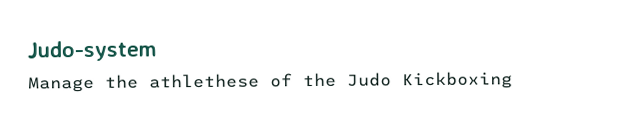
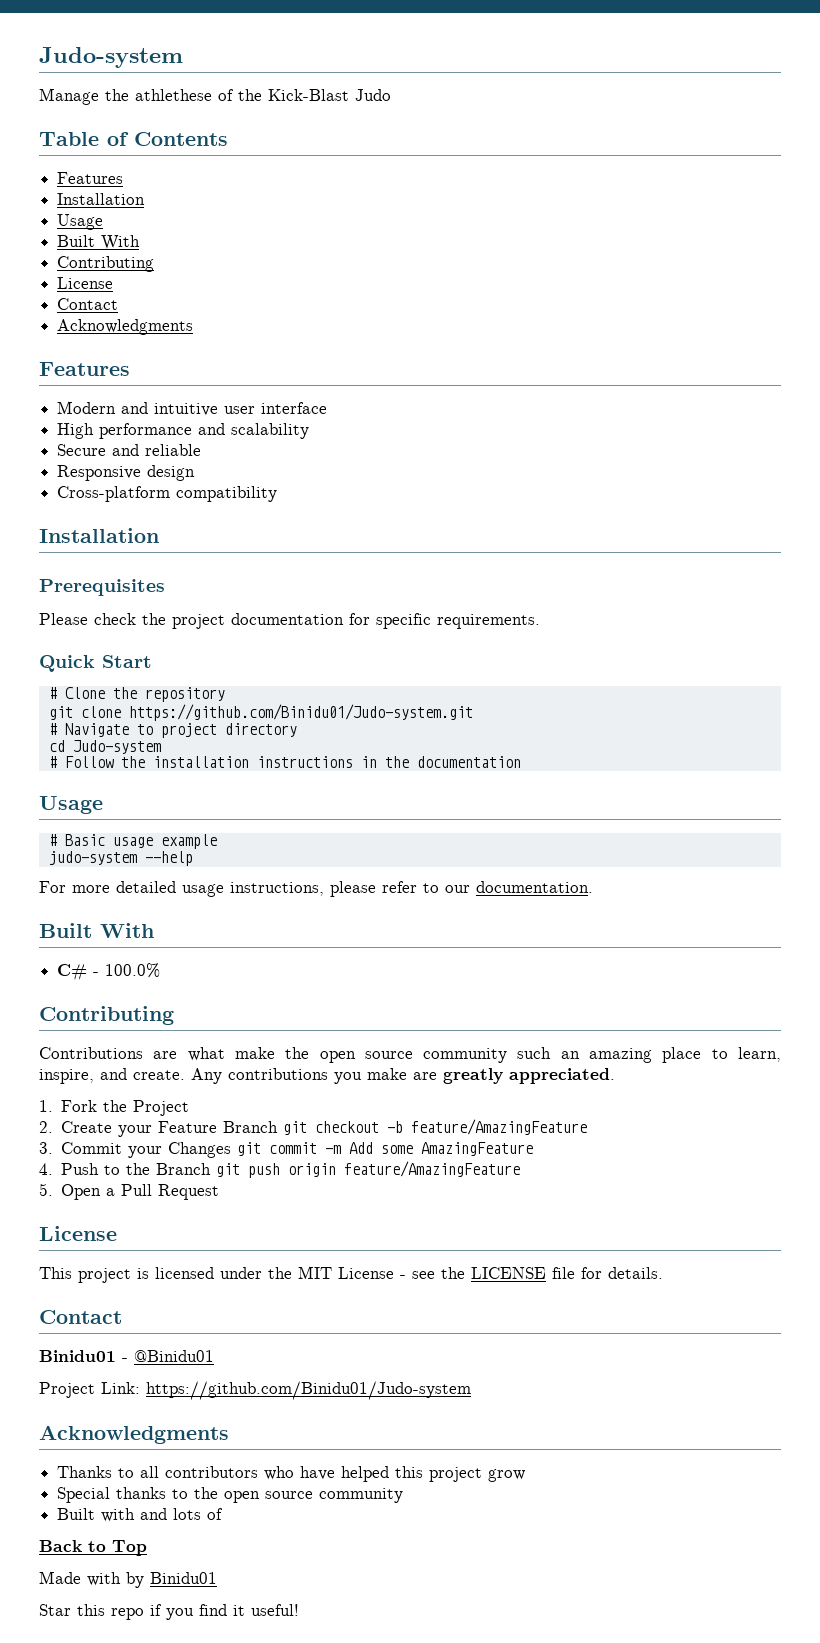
(337, 80) none -> [268,89,349,101] Kick-Blast
[402,71,513,90] Kickboxing -> [39,132,228,146] [57,172,124,184] [57,193,146,205] [57,214,104,230] [57,235,141,250] [57,256,155,272] [57,277,114,289] [57,298,119,310] [57,319,194,335] [39,362,130,376] [57,401,328,416] [57,423,310,439] [57,444,202,456] [57,465,196,481] [57,486,278,502] [39,528,159,543] [39,579,165,596] [39,613,540,629] [39,655,152,672] [48,687,225,702] [48,704,473,721] [48,723,297,738] [48,740,161,754] [48,756,521,768] [39,796,103,814] [48,834,217,849] [48,851,193,866] [39,881,593,897] [39,923,154,938] [57,963,161,981] [39,1006,174,1025] [39,1047,781,1063] [39,1068,615,1084] [39,1100,190,1116] [39,1119,588,1137] [39,1142,534,1158] [39,1161,521,1178] [39,1183,220,1200] [39,1226,117,1241] [39,1266,663,1283] [39,1310,122,1324] [39,1350,214,1362] [39,1381,471,1400] [39,1425,229,1444] [57,1466,526,1482] [57,1487,404,1503] [57,1508,224,1522] [39,1540,147,1556] [39,1571,217,1588] [39,1604,299,1620] // Table of Contents // Features // Installation // Usage // Built With // Contributing // License // Contact // Acknowledgments // Features // Modern and intuitive user interface // High performance and scalability // Secure and reliable // Responsive design // Cross-platform compatibility // Installation // Prerequisites // Please check the project documentation for specific requirements. // Quick Start // # Clone the repository // git clone https://github.com/Binidu01/Judo-system.git // # Navigate to project directory // cd Judo-system // # Follow the installation instructions in the documentation // Usage // # Basic usage example // judo-system --help // For more detailed usage instructions, please refer to our documentation. // Built With // C# - 100.0% // Contributing // Contributions are what make the open source community such an amazing place to learn, inspire, and create. Any contributions you make are greatly appreciated. // 1. Fork the Project // 2. Create your Feature Branch git checkout -b feature/AmazingFeature // 3. Commit your Changes git commit -m Add some AmazingFeature // 4. Push to the Branch git push origin feature/AmazingFeature // 5. Open a Pull Request // License // This project is licensed under the MIT License - see the LICENSE file for details. // Contact // Binidu01 - @Binidu01 // Project Link: https://github.com/Binidu01/Judo-system // Acknowledgments // Thanks to all contributors who have helped this project grow // Special thanks to the open source community // Built with and lots of // Back to Top // Made with by Binidu01 // Star this repo if you find it useful!

